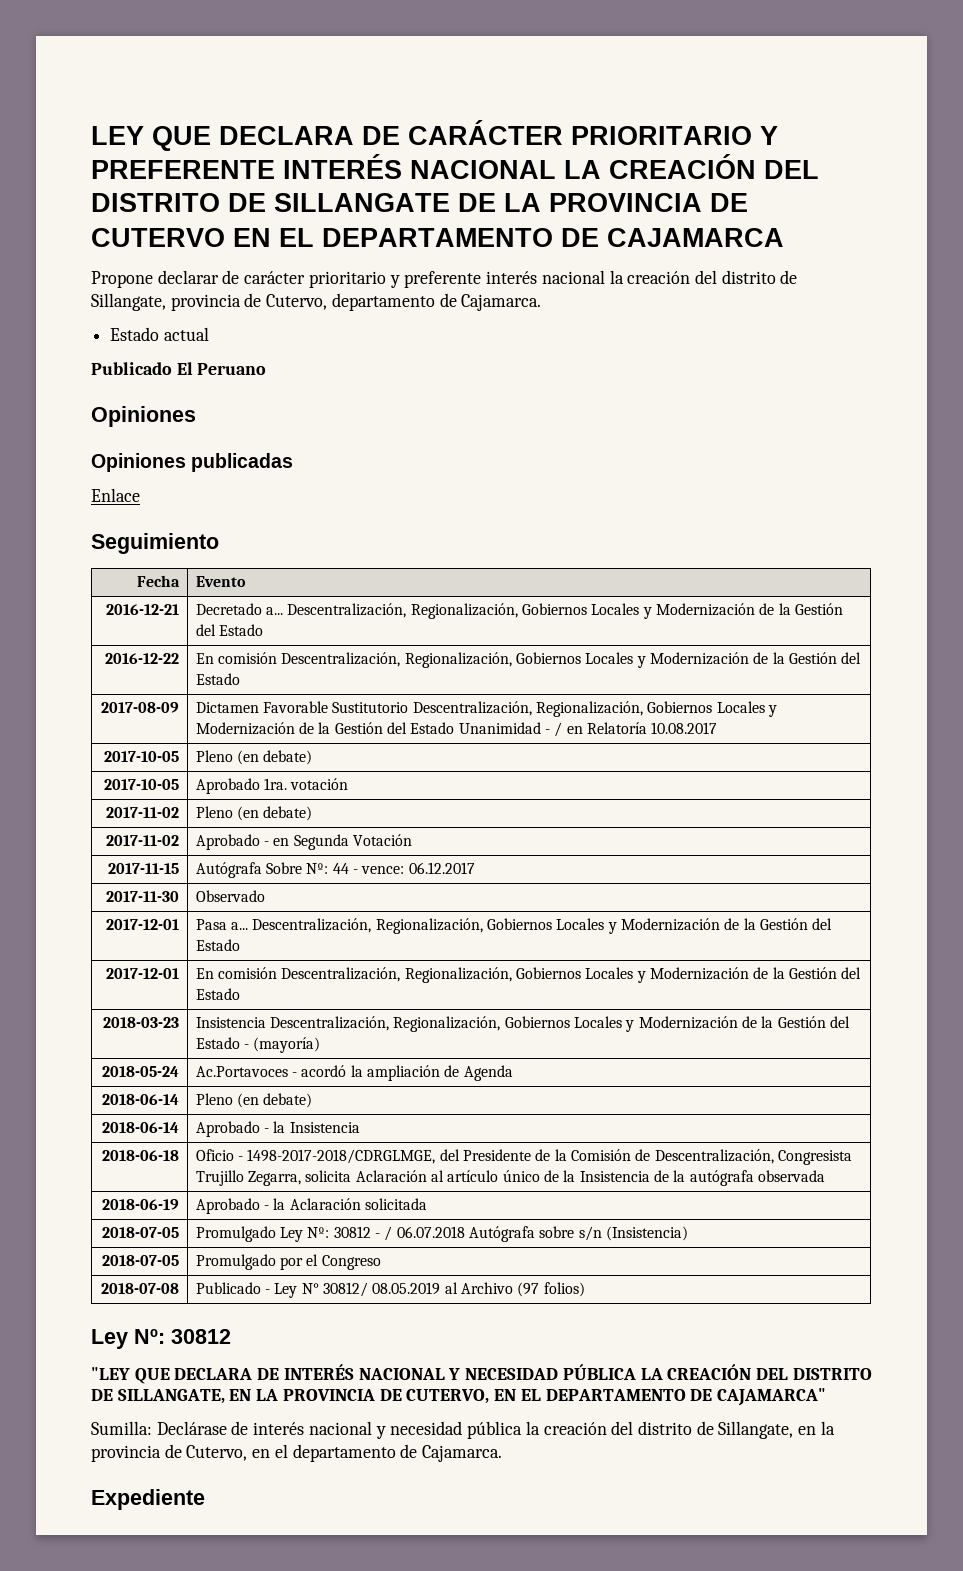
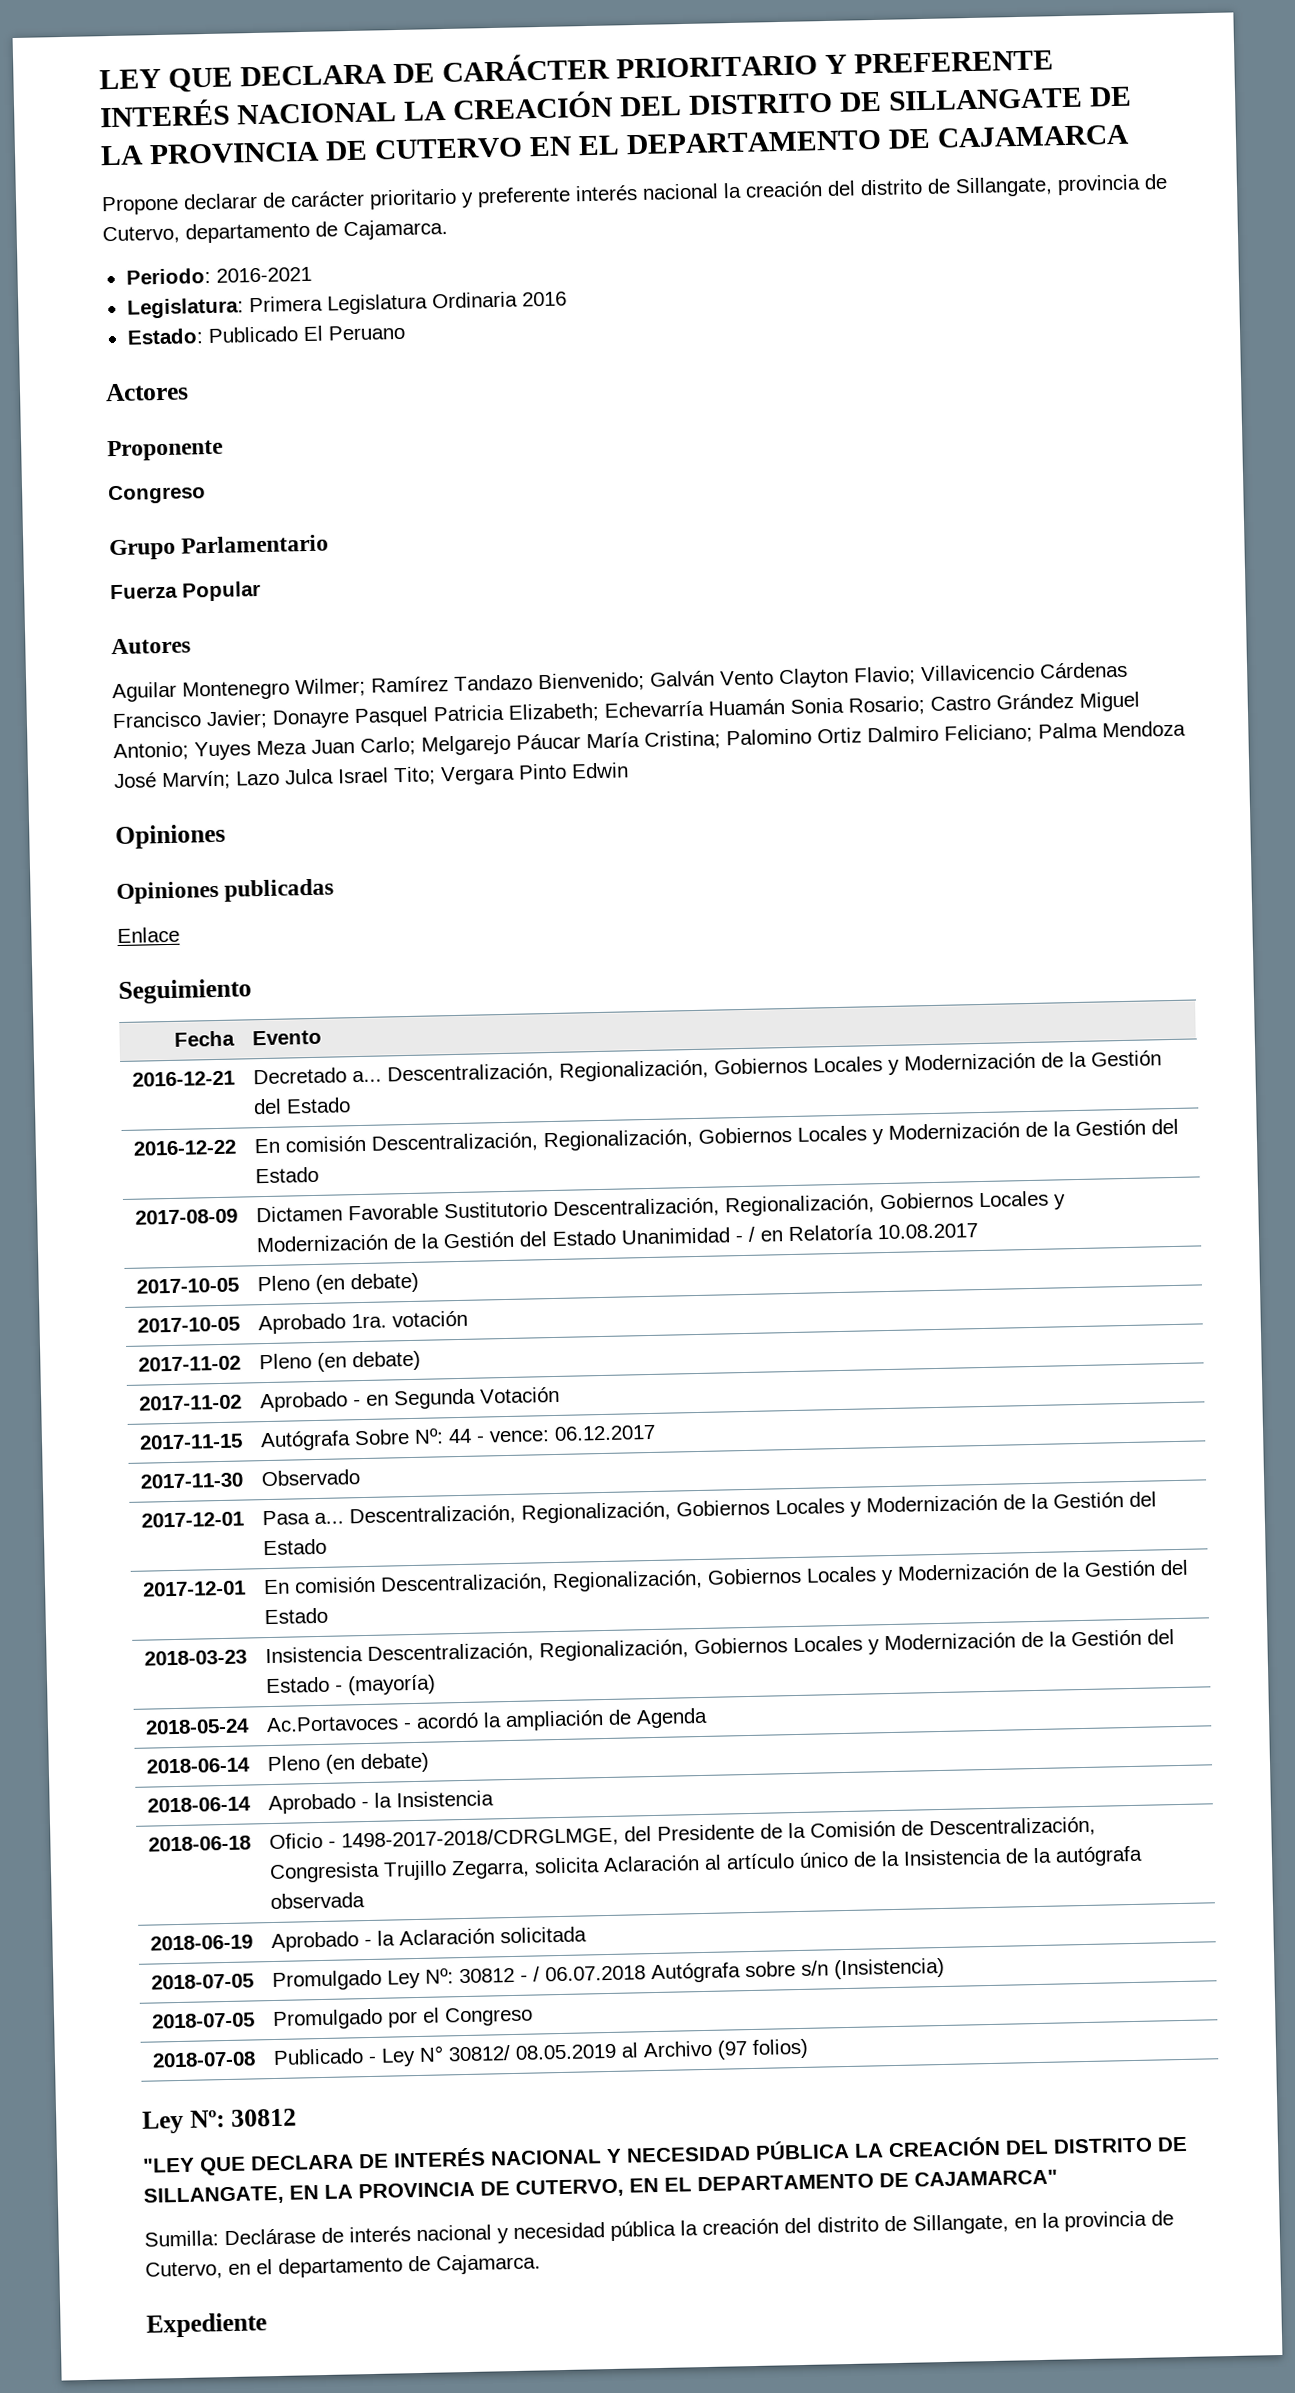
[110,327,209,341] [91,362,267,375] Estado actual // Publicado El Peruano -> [125,266,312,285] [126,291,567,319] [126,324,405,345] [105,382,189,402] [107,438,223,462] [108,484,206,505] [109,534,330,561] [110,580,261,602] [111,637,191,655] [112,661,1128,703] [112,691,1140,730] [113,720,1186,762] [114,762,629,791] Periodo: 2016-2021 // Legislatura: Primera Legislatura Ordinaria 2016 // Estado: Publicado El Peruano // Actores // Proponente // Congreso // Grupo Parlamentario // Fuerza Popular // Autores // Aguilar Montenegro Wilmer; Ramírez Tandazo Bienvenido; Galván Vento Clayton Flavio; Villavicencio Cárdenas Francisco Javier; Donayre Pasquel Patricia Elizabeth; Echevarría Huamán Sonia Rosario; Castro Grández Miguel Antonio; Yuyes Meza Juan Carlo; Melgarejo Páucar María Cristina; Palomino Ortiz Dalmiro Feliciano; Palma Mendoza José Marvín; Lazo Julca Israel Tito; Vergara Pinto Edwin

